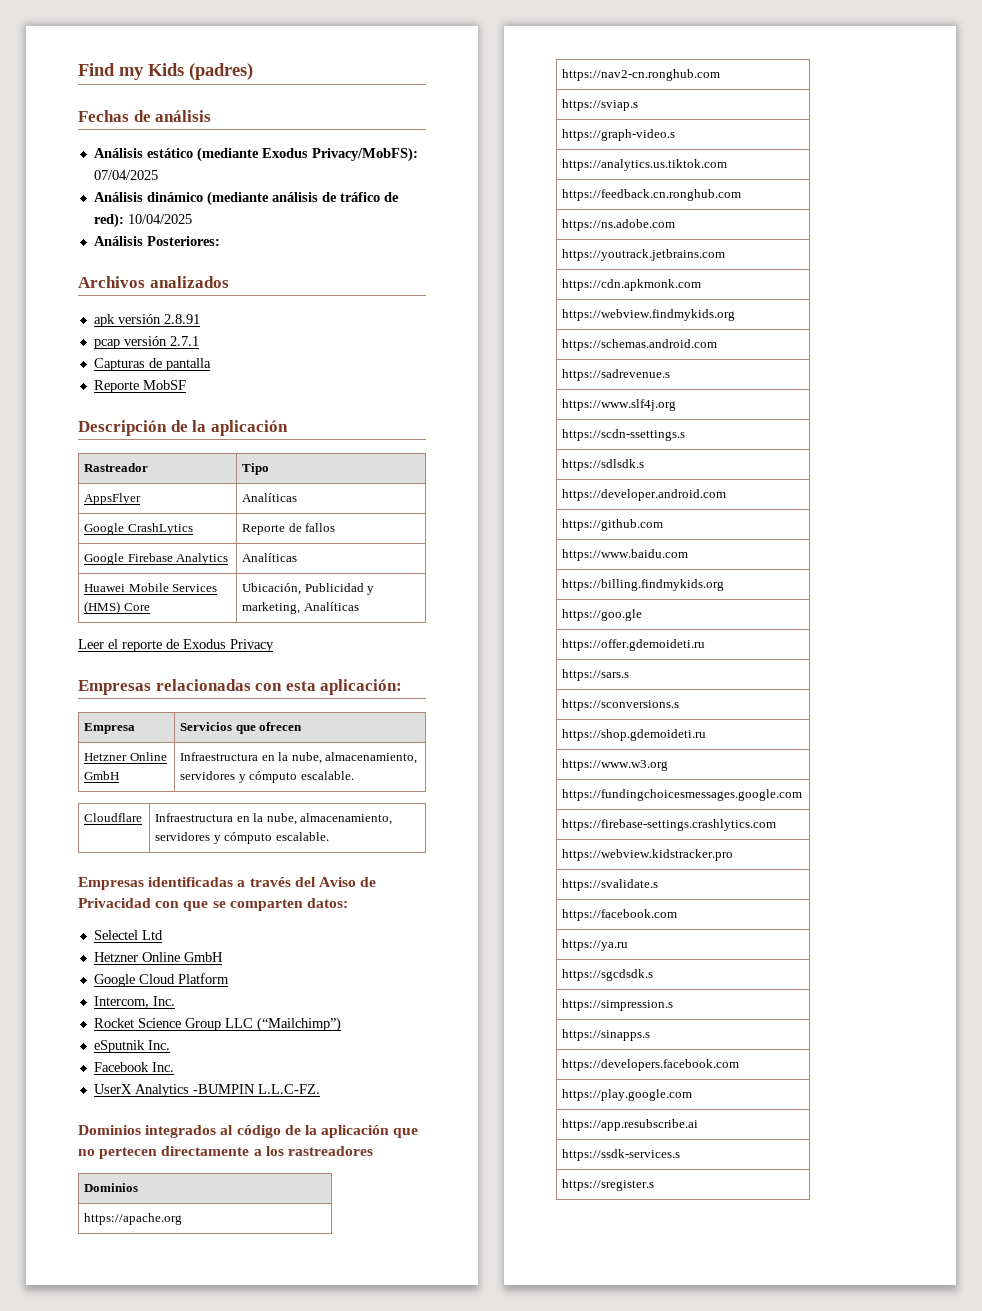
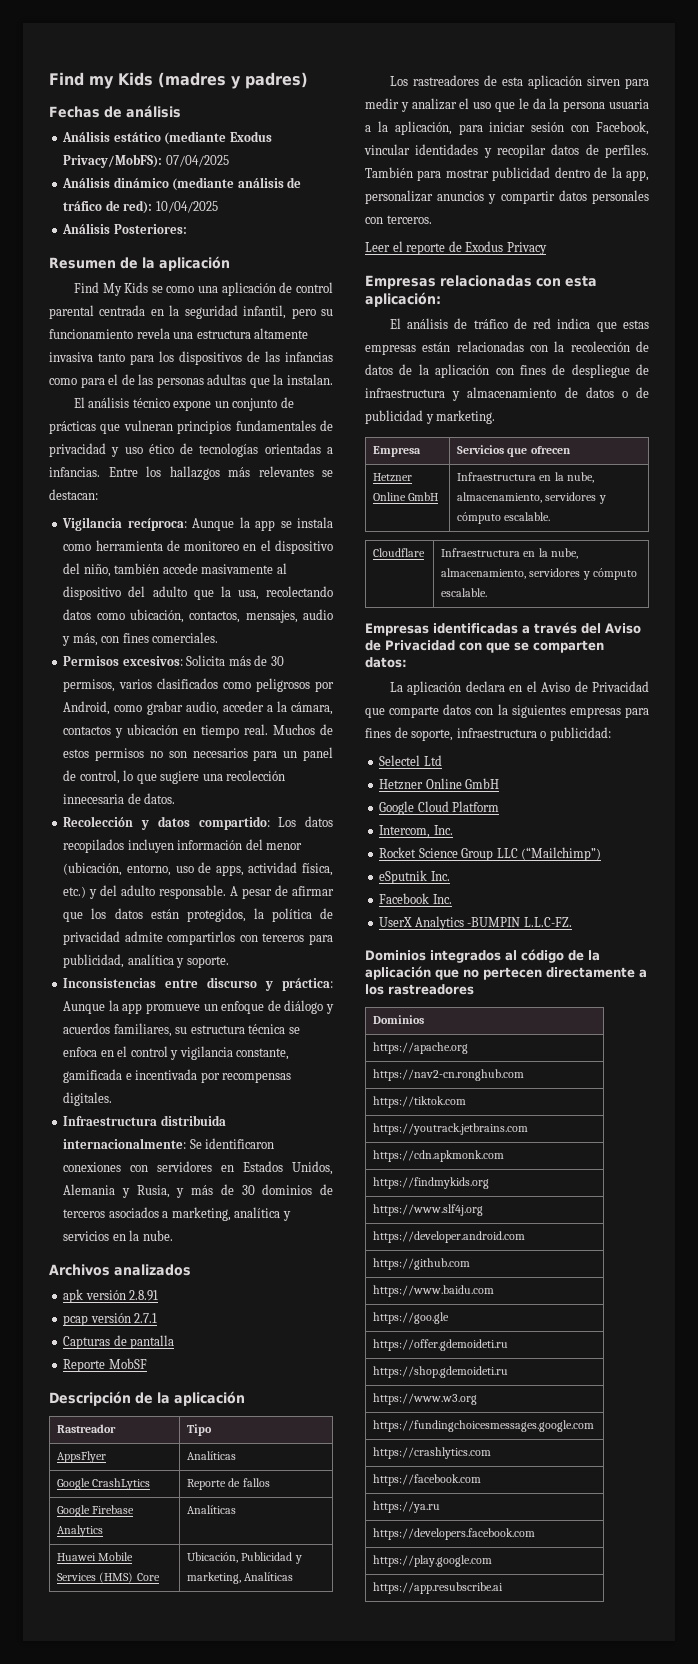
[189,63,253,80] (padres) -> [158,72,308,89] (madres y padres)
(220, 241) none -> [49,256,230,271] [73,282,334,296] [49,305,333,319] [49,328,309,339] [49,351,333,365] [49,374,333,388] [73,397,294,411] [49,420,333,434] [49,443,333,457] [49,466,333,480] [49,489,98,500] [62,517,333,531] [63,540,333,554] [63,563,287,577] [63,586,333,600] [63,609,333,623] [62,632,219,646] [63,655,284,666] [63,678,334,692] [63,701,333,715] [63,724,333,738] [63,747,333,761] [63,770,286,784] [63,793,176,804] [63,816,333,830] [63,839,303,853] [63,862,333,876] [63,885,334,899] [63,908,333,922] [63,931,333,945] [63,954,229,968] [63,977,333,991] [63,1000,334,1014] [63,1023,300,1037] [63,1046,290,1060] [63,1069,292,1083] [63,1092,113,1106] [63,1115,226,1126] [63,1138,275,1149] [63,1161,333,1175] [63,1184,333,1198] [63,1207,291,1221] [63,1230,173,1241] // Resumen de la aplicación // Find My Kids se como una aplicación de control parental centrada en la seguridad infantil, pero su funcionamiento revela una estructura altamente invasiva tanto para los dispositivos de las infancias como para el de las personas adultas que la instalan. // El análisis técnico expone un conjunto de prácticas que vulneran principios fundamentales de privacidad y uso ético de tecnologías orientadas a infancias. Entre los hallazgos más relevantes se destacan: // Vigilancia recíproca: Aunque la app se instala como herramienta de monitoreo en el dispositivo del niño, también accede masivamente al dispositivo del adulto que la usa, recolectando datos como ubicación, contactos, mensajes, audio y más, con fines comerciales. // Permisos excesivos: Solicita más de 30 permisos, varios clasificados como peligrosos por Android, como grabar audio, acceder a la cámara, contactos y ubicación en tiempo real. Muchos de estos permisos no son necesarios para un panel de control, lo que sugiere una recolección innecesaria de datos. // Recolección y datos compartido: Los datos recopilados incluyen información del menor (ubicación, entorno, uso de apps, actividad física, etc.) y del adulto responsable. A pesar de afirmar que los datos están protegidos, la política de privacidad admite compartirlos con terceros para publicidad, analítica y soporte. // Inconsistencias entre discurso y práctica: Aunque la app promueve un enfoque de diálogo y acuerdos familiares, su estructura técnica se enfoca en el control y vigilancia constante, gamificada e incentivada por recompensas digitales. // Infraestructura distribuida internacionalmente: Se identificaron conexiones con servidores en Estados Unidos, Alemania y Rusia, y más de 30 dominios de terceros asociados a marketing, analítica y servicios en la nube.
(359, 606) none -> [389,75,649,89] [365,98,649,112] [365,121,649,135] [364,144,649,158] [365,167,649,181] [365,190,649,204] [365,215,432,224] // Los rastreadores de esta aplicación sirven para medir y analizar el uso que le da la persona usuaria a la aplicación, para iniciar sesión con Facebook, vincular identidades y recopilar datos de perfiles. También para mostrar publicidad dentro de la app, personalizar anuncios y compartir datos personales con terceros.
(403, 687) none -> [389,318,649,332] [365,341,649,355] [365,364,649,378] [365,387,649,401] [365,410,496,424] // El análisis de tráfico de red indica que estas empresas están relacionadas con la recolección de datos de la aplicación con fines de despliegue de infraestructura y almacenamiento de datos o de publicidad y marketing.
(348, 903) none -> [389,681,649,695] [365,704,649,718] [365,727,611,741] // La aplicación declara en el Aviso de Privacidad que comparte datos con la siguientes empresas para fines de soporte, infraestructura o publicidad:
[562,99,639,111] [562,129,676,141] [562,159,728,171] [562,189,742,201] [562,219,676,231] https://sviap.s // https://graph-video.s // https://analytics.us.tiktok.com // https://feedback.cn.ronghub.com // https://ns.adobe.com -> [373,1096,467,1108] https://tiktok.com
[562,309,736,321] [562,339,718,351] [562,369,671,381] https://webview.findmykids.org // https://schemas.android.com // https://sadrevenue.s -> [373,1177,490,1189] https://findmykids.org
[562,429,686,441] [562,459,645,471] // https://scdn-ssettings.s // https://sdlsdk.s -> (484, 1210) none
[562,579,725,591] // https://billing.findmykids.org -> (495, 1291) none
[562,669,630,681] [562,699,680,711] // https://sars.s // https://sconversions.s -> (509, 1345) none
[562,819,777,831] [562,849,734,861] [562,879,659,891] https://firebase-settings.crashlytics.com // https://webview.kidstracker.pro // https://svalidate.s -> [373,1447,492,1459] https://crashlytics.com
[562,969,654,981] [562,999,674,1011] [562,1029,651,1041] // https://sgcdsdk.s // https://simpression.s // https://sinapps.s -> (441, 1507) none
[562,1149,681,1161] [562,1179,655,1191] // https://ssdk-services.s // https://sregister.s -> (504, 1588) none

